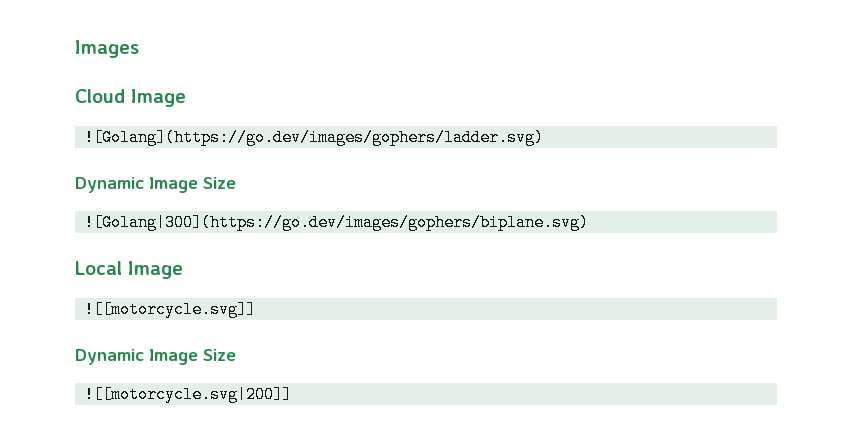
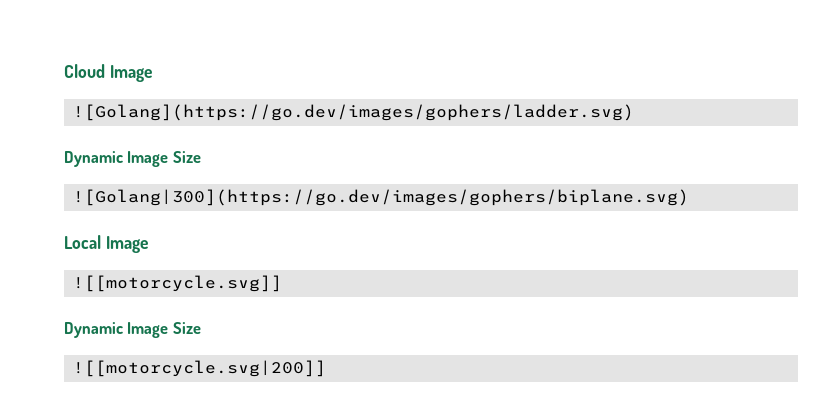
[75,40,139,58] Images // -> (64, 71) none

